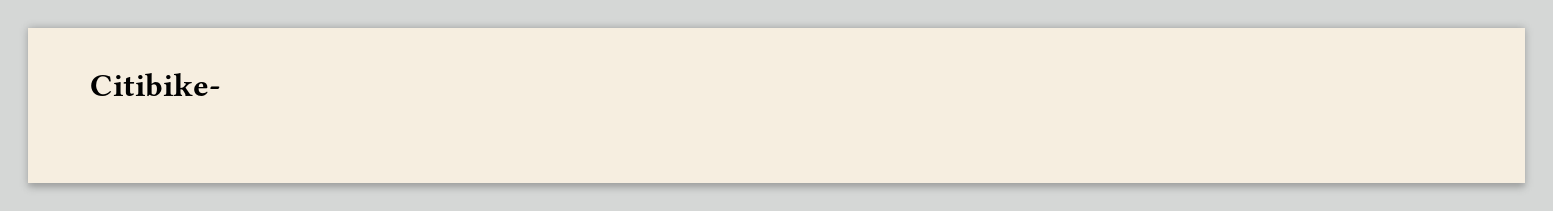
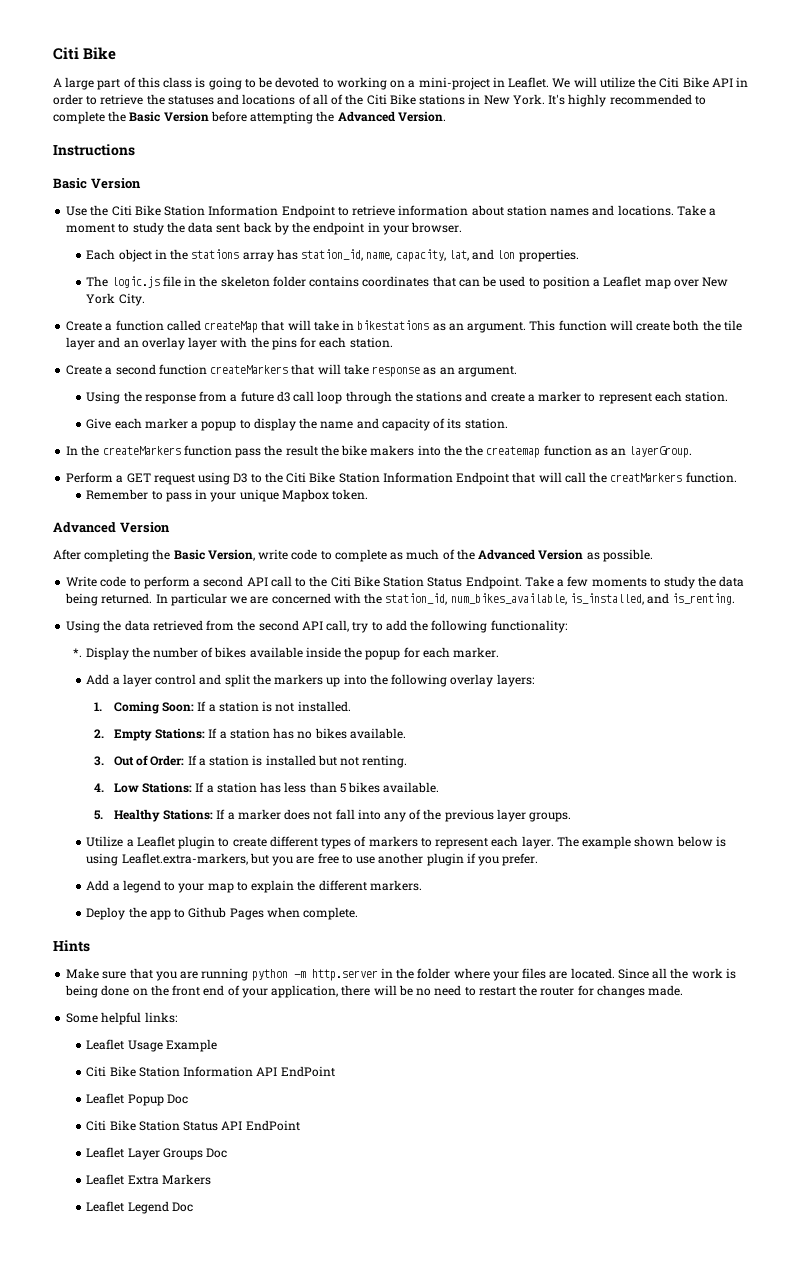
[90,73,221,97] Citibike- -> [53,47,117,60] [53,77,749,90] [53,94,706,107] [53,111,446,124] [53,144,135,156] [53,178,141,189] [66,205,717,218] [66,222,463,235] [86,249,579,262] [86,276,729,289] [86,293,145,306] [66,320,742,333] [66,337,393,350] [66,364,517,377] [86,391,729,404] [86,418,508,431] [66,445,693,458] [66,472,737,485] [86,489,369,502] [53,522,170,533] [53,549,653,562] [66,576,745,589] [65,593,736,606] [66,620,567,633] [73,647,500,660] [86,674,534,687] [93,701,351,714] [93,728,406,741] [93,755,408,768] [93,782,440,793] [93,809,572,822] [86,836,726,849] [86,853,539,866] [86,880,422,893] [86,907,359,920] [53,940,90,952] [66,968,736,981] [65,985,684,998] [66,1012,177,1025] [86,1039,217,1052] [86,1066,335,1077] [86,1093,188,1106] [86,1120,300,1131] [86,1147,228,1160] [86,1174,211,1185] [86,1201,193,1214] Citi Bike // A large part of this class is going to be devoted to working on a mini-project in Leaflet. We will utilize the Citi Bike API in order to retrieve the statuses and locations of all of the Citi Bike stations in New York. It's highly recommended to complete the Basic Version before attempting the Advanced Version. // Instructions // Basic Version // Use the Citi Bike Station Information Endpoint to retrieve information about station names and locations. Take a moment to study the data sent back by the endpoint in your browser. // Each object in the stations array has station_id, name, capacity, lat, and lon properties. // The logic.js file in the skeleton folder contains coordinates that can be used to position a Leaflet map over New York City. // Create a function called createMap that will take in bikestations as an argument. This function will create both the tile layer and an overlay layer with the pins for each station. // Create a second function createMarkers that will take response as an argument. // Using the response from a future d3 call loop through the stations and create a marker to represent each station. // Give each marker a popup to display the name and capacity of its station. // In the createMarkers function pass the result the bike makers into the the createmap function as an layerGroup. // Perform a GET request using D3 to the Citi Bike Station Information Endpoint that will call the creatMarkers function. // Remember to pass in your unique Mapbox token. // Advanced Version // After completing the Basic Version, write code to complete as much of the Advanced Version as possible. // Write code to perform a second API call to the Citi Bike Station Status Endpoint. Take a few moments to study the data being returned. In particular we are concerned with the station_id, num_bikes_available, is_installed, and is_renting. // Using the data retrieved from the second API call, try to add the following functionality: // *. Display the number of bikes available inside the popup for each marker. // Add a layer control and split the markers up into the following overlay layers: // 1. Coming Soon: If a station is not installed. // 2. Empty Stations: If a station has no bikes available. // 3. Out of Order: If a station is installed but not renting. // 4. Low Stations: If a station has less than 5 bikes available. // 5. Healthy Stations: If a marker does not fall into any of the previous layer groups. // Utilize a Leaflet plugin to create different types of markers to represent each layer. The example shown below is using Leaflet.extra-markers, but you are free to use another plugin if you prefer. // Add a legend to your map to explain the different markers. // Deploy the app to Github Pages when complete. // Hints // Make sure that you are running python -m http.server in the folder where your files are located. Since all the work is being done on the front end of your application, there will be no need to restart the router for changes made. // Some helpful links: // Leaflet Usage Example // Citi Bike Station Information API EndPoint // Leaflet Popup Doc // Citi Bike Station Status API EndPoint // Leaflet Layer Groups Doc // Leaflet Extra Markers // Leaflet Legend Doc

